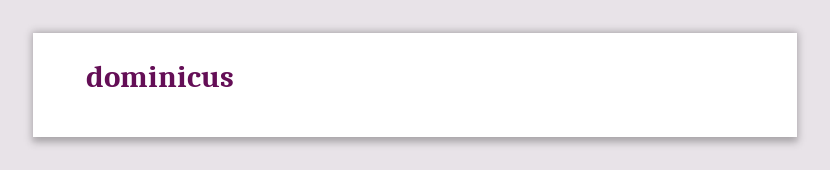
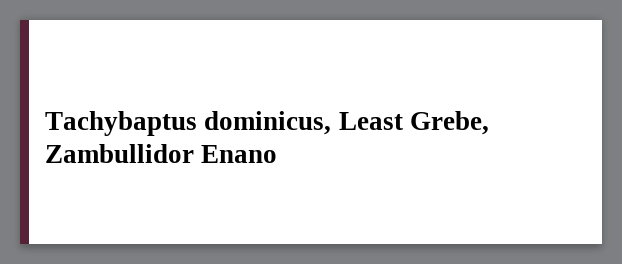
[86,65,234,87] dominicus -> [45,111,489,136] [45,144,278,163] Tachybaptus dominicus, Least Grebe, Zambullidor Enano

